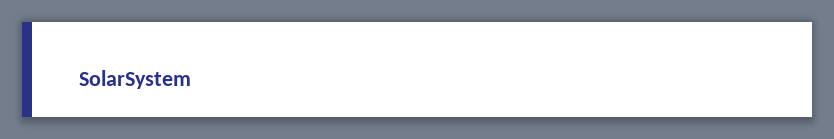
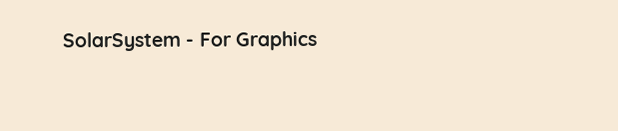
(191, 79) none -> [185,30,317,51] - For Graphics

